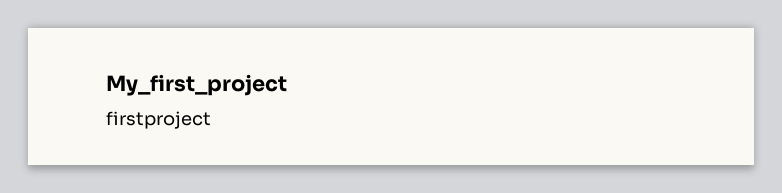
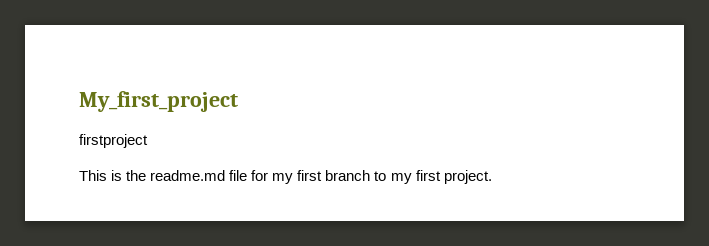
(211, 120) none -> [79,170,492,184] // This is the readme.md file for my first branch to my first project.

